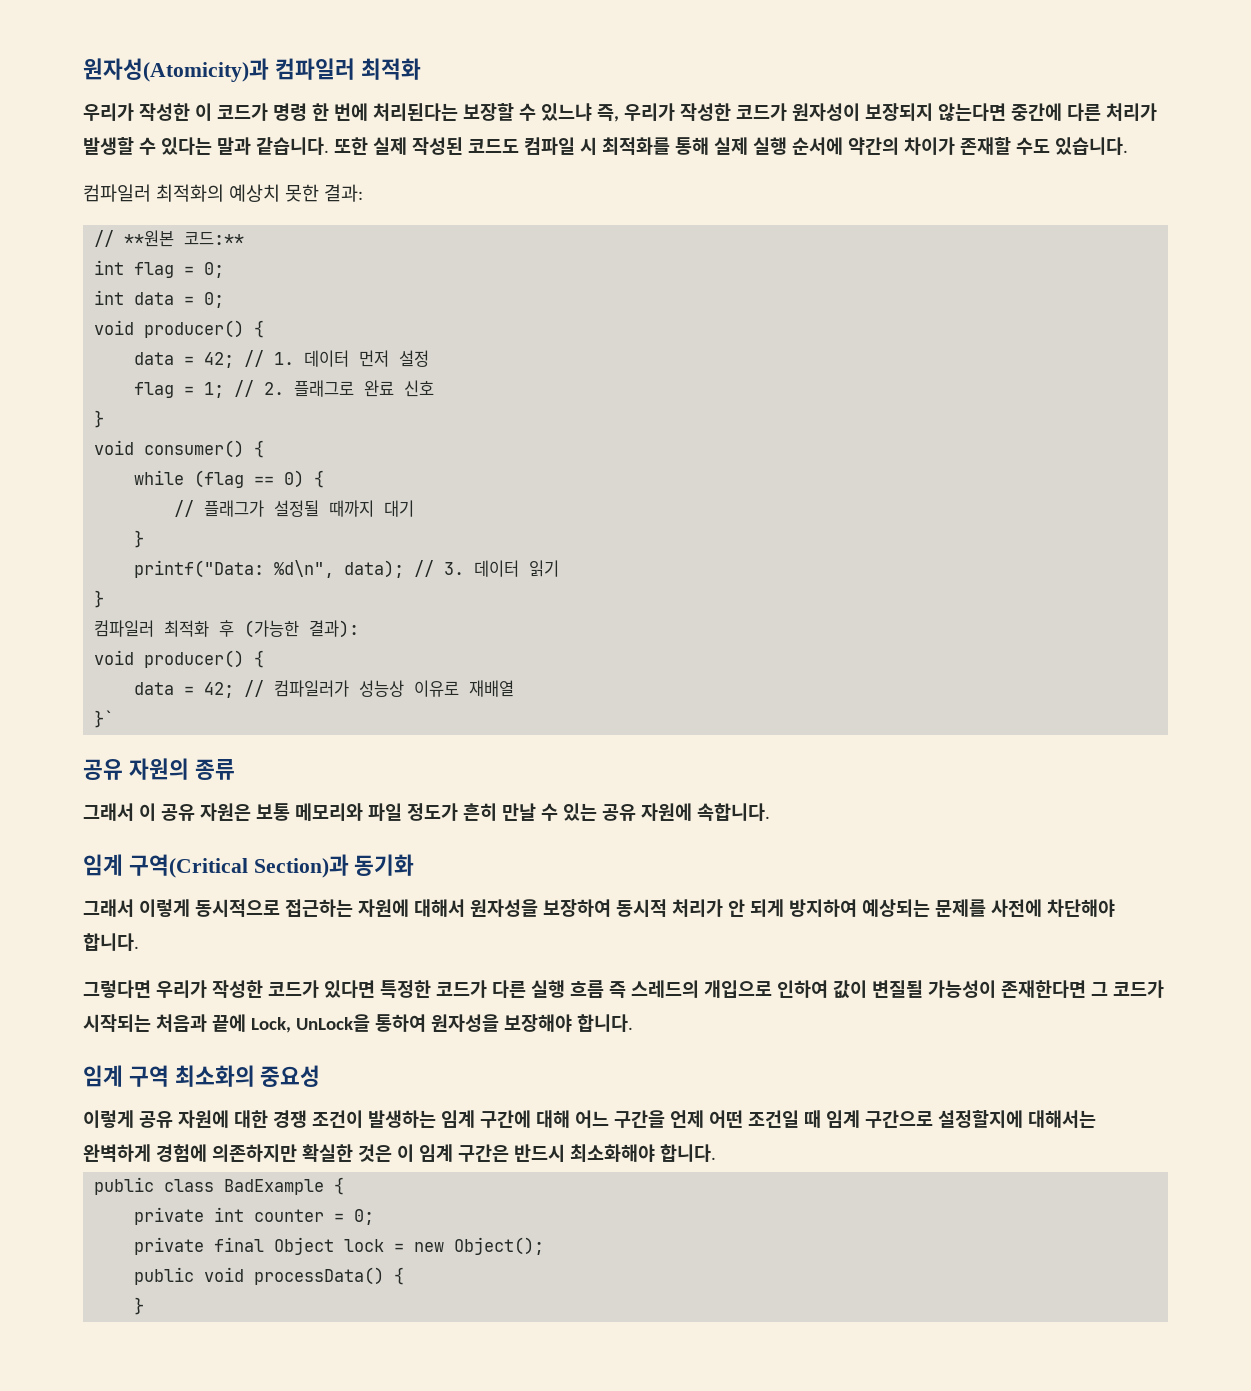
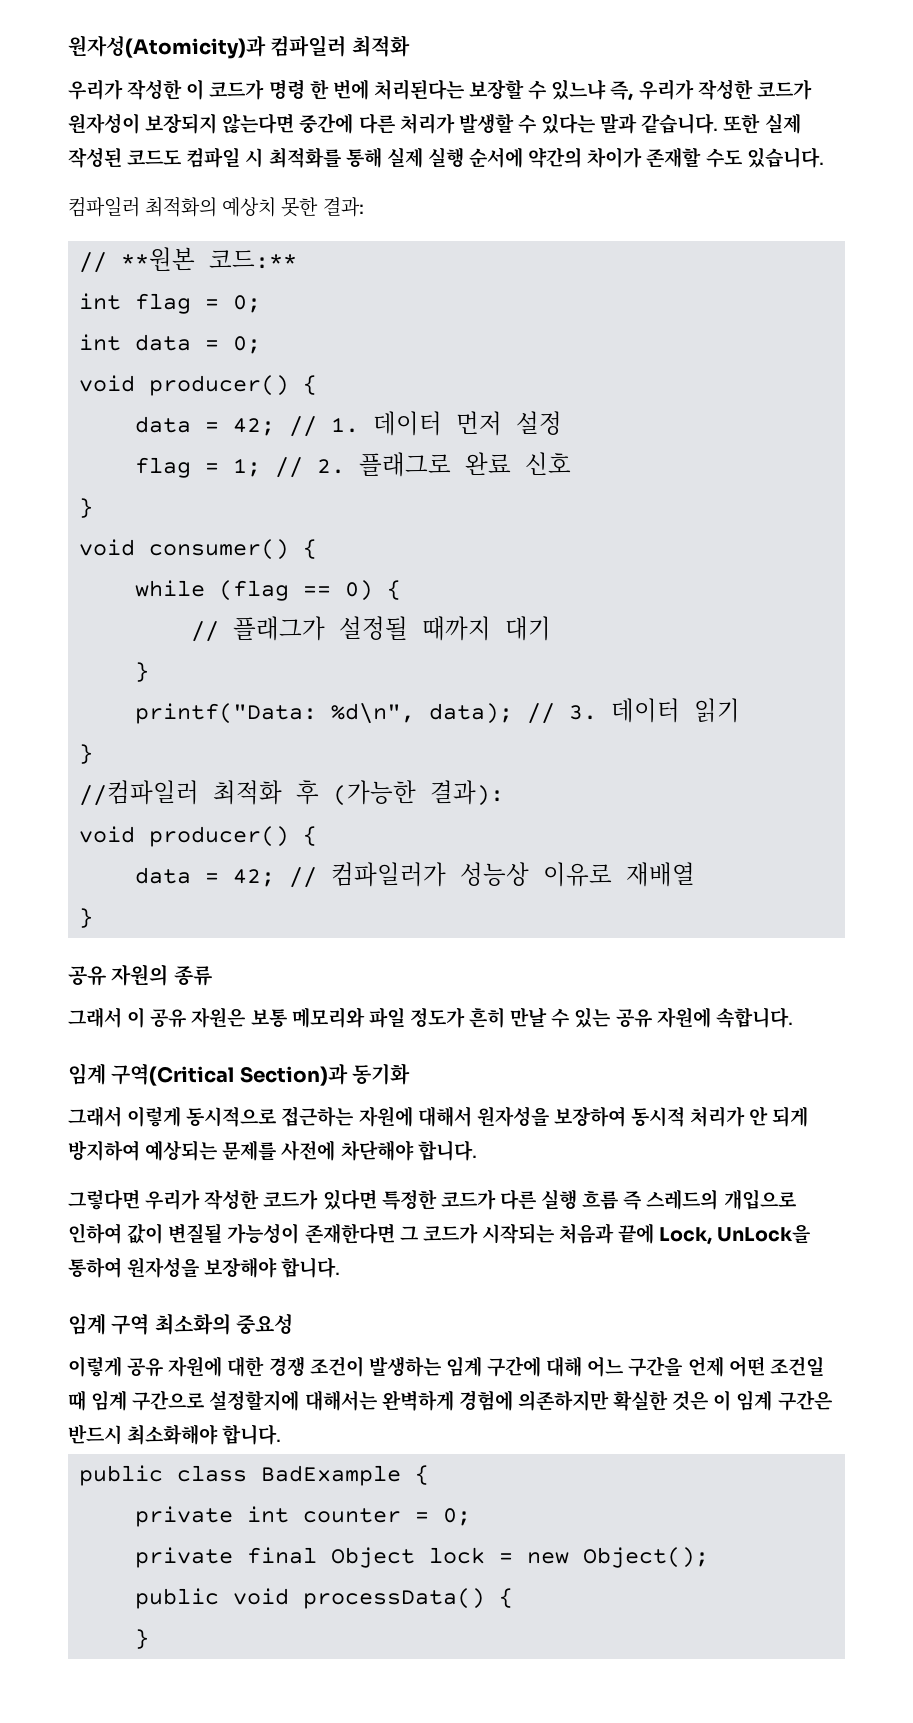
[94,620,155,637] 컴파일러 -> [79,780,200,806] //컴파일러
[94,710,115,728] }` -> [79,908,94,928] }

